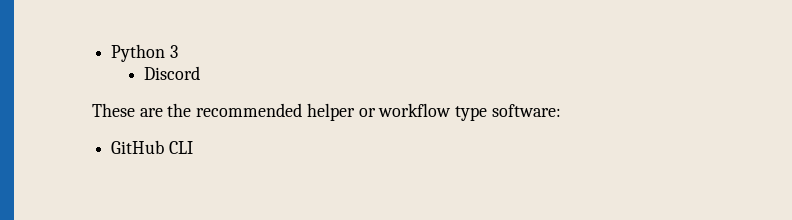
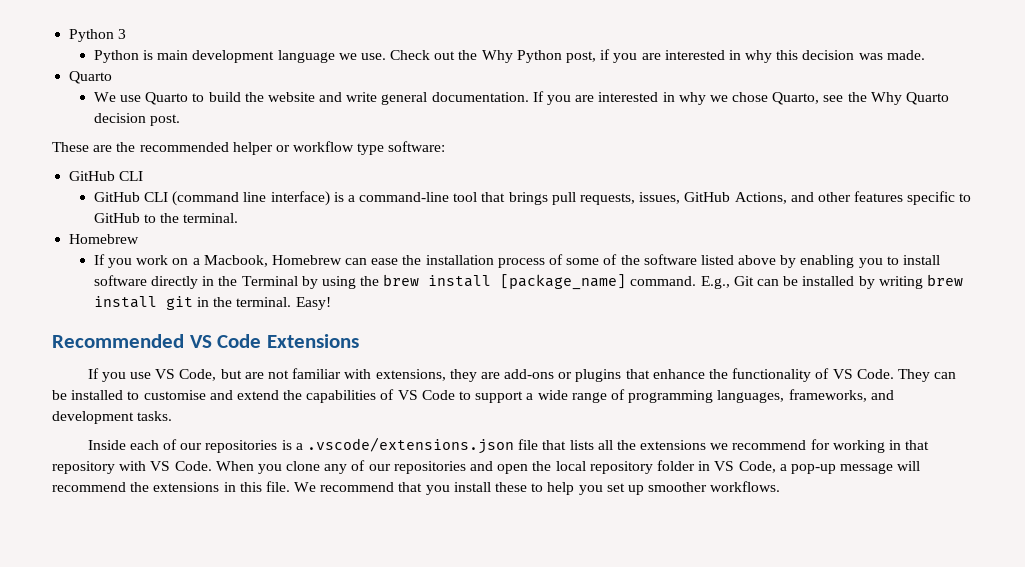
[144,66,201,80] Discord -> [93,49,925,63] [69,71,113,84] [93,91,950,105] [93,113,180,126] Python is main development language we use. Check out the Why Python post, if you are interested in why this decision was made. // Quarto // We use Quarto to build the website and write general documentation. If you are interested in why we chose Quarto, see the Why Quarto decision post.
(193, 147) none -> [93,191,972,206] [93,213,239,223] [69,234,140,244] [93,254,941,268] [93,274,963,290] [93,296,331,310] [52,334,360,348] [87,368,957,382] [52,389,894,403] [52,411,173,424] [87,437,930,454] [52,460,921,474] [52,481,781,495] // GitHub CLI (command line interface) is a command-line tool that brings pull requests, issues, GitHub Actions, and other features specific to GitHub to the terminal. // Homebrew // If you work on a Macbook, Homebrew can ease the installation process of some of the software listed above by enabling you to install software directly in the Terminal by using the brew install [package_name] command. E.g., Git can be installed by writing brew install git in the terminal. Easy! // Recommended VS Code Extensions // If you use VS Code, but are not familiar with extensions, they are add-ons or plugins that enhance the functionality of VS Code. They can be installed to customise and extend the capabilities of VS Code to support a wide range of programming languages, frameworks, and development tasks. // Inside each of our repositories is a .vscode/extensions.json file that lists all the extensions we recommend for working in that repository with VS Code. When you clone any of our repositories and open the local repository folder in VS Code, a pop-up message will recommend the extensions in this file. We recommend that you install these to help you set up smoother workflows.

